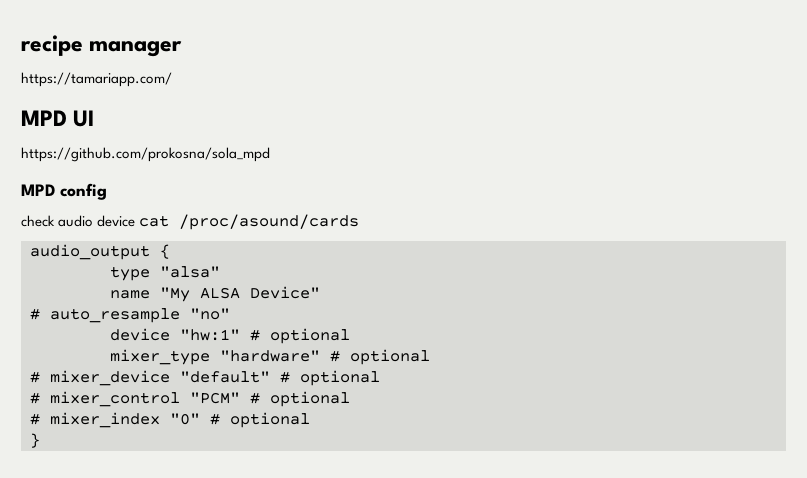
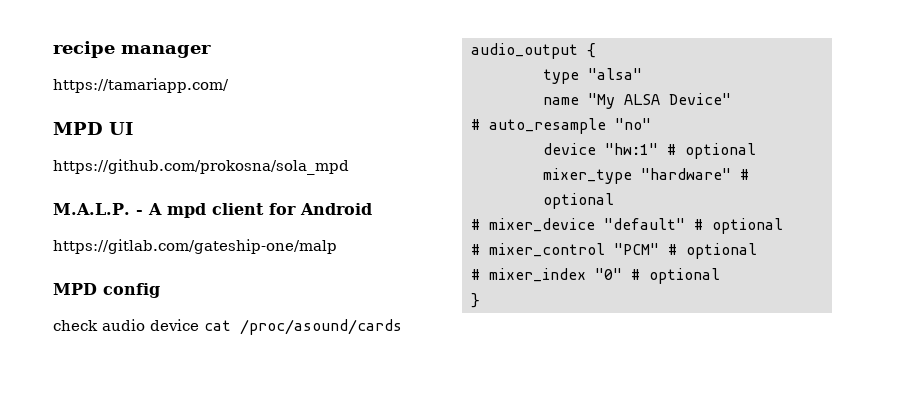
(270, 154) none -> [53,203,372,218] [53,239,337,254] // M.A.L.P. - A mpd client for Android // https://gitlab.com/gateship-one/malp

